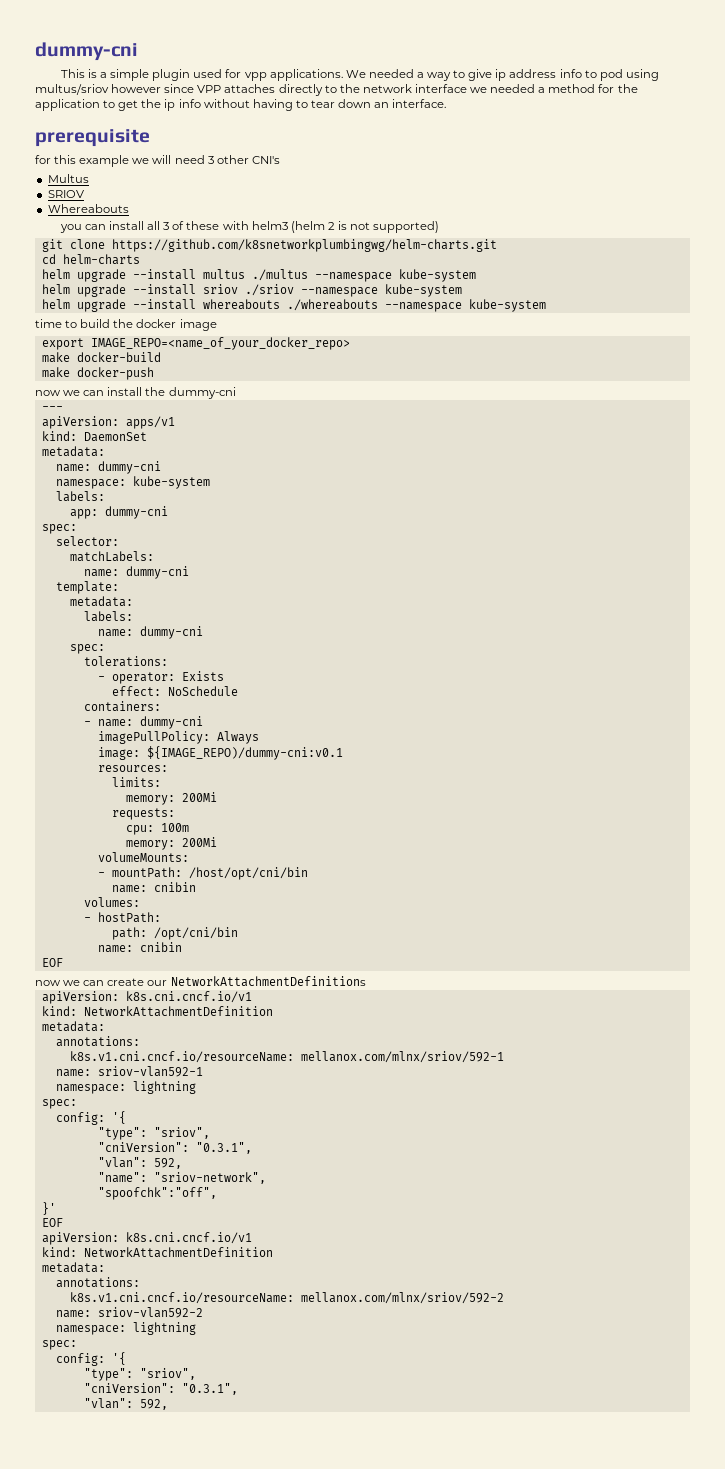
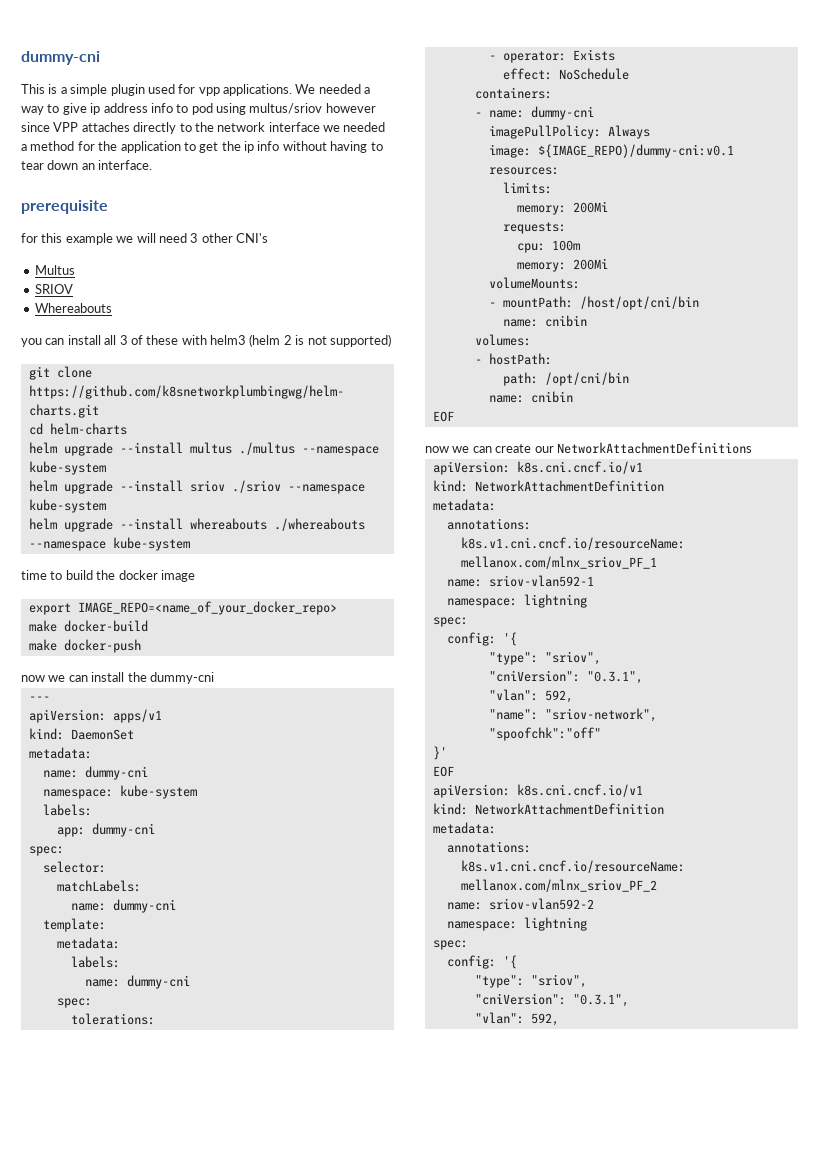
[300,1051,504,1063] mellanox.com/mlnx/sriov/592-1 -> [460,556,657,569] mellanox.com/mlnx_sriov_PF_1
[97,1187,217,1200] "spoofchk":"off", -> [488,727,601,741] "spoofchk":"off"
[300,1292,504,1304] mellanox.com/mlnx/sriov/592-2 -> [460,879,657,892] mellanox.com/mlnx_sriov_PF_2

